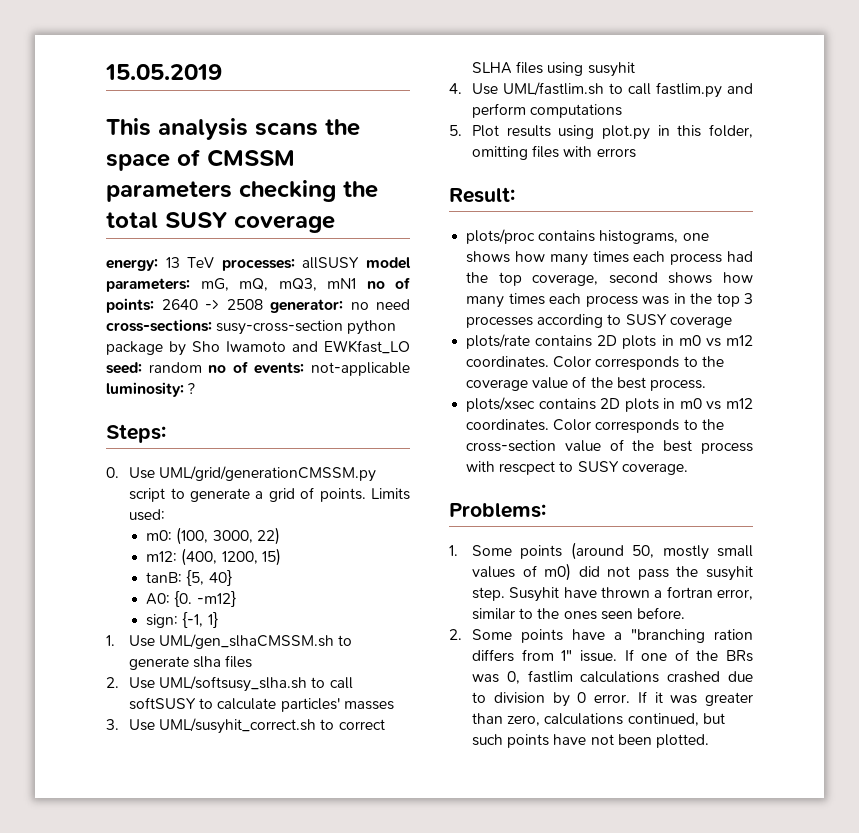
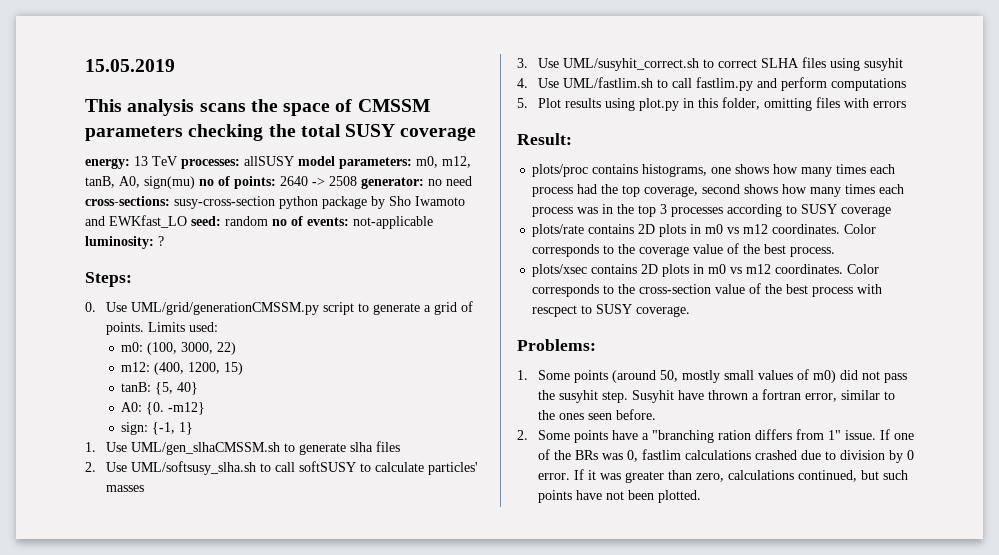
[200,278,356,291] mG, mQ, mQ3, mN1 -> [416,156,471,168] [85,176,195,189] m0, m12, tanB, A0, sign(mu)

